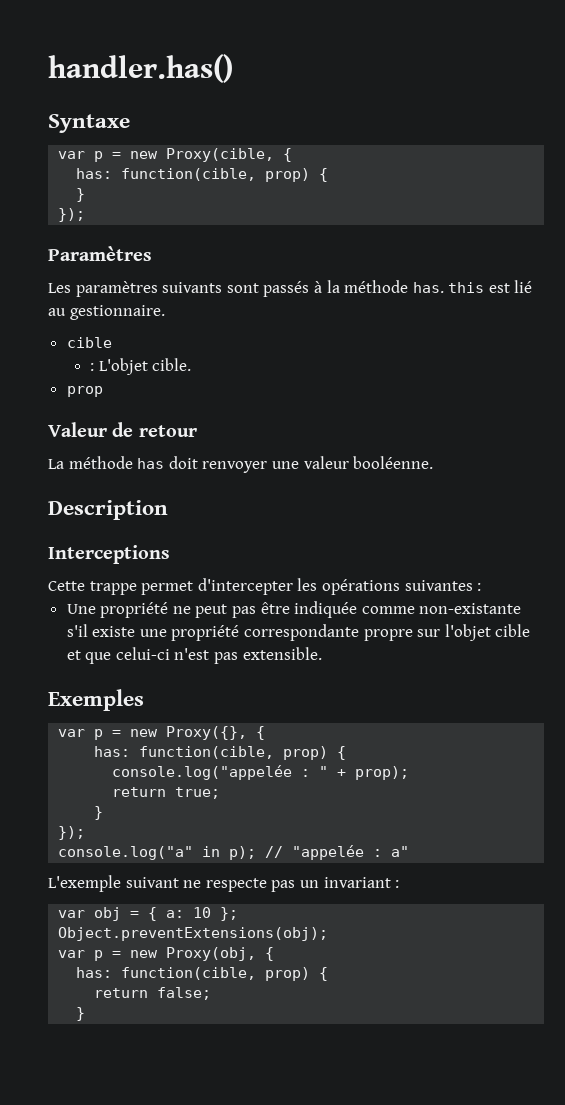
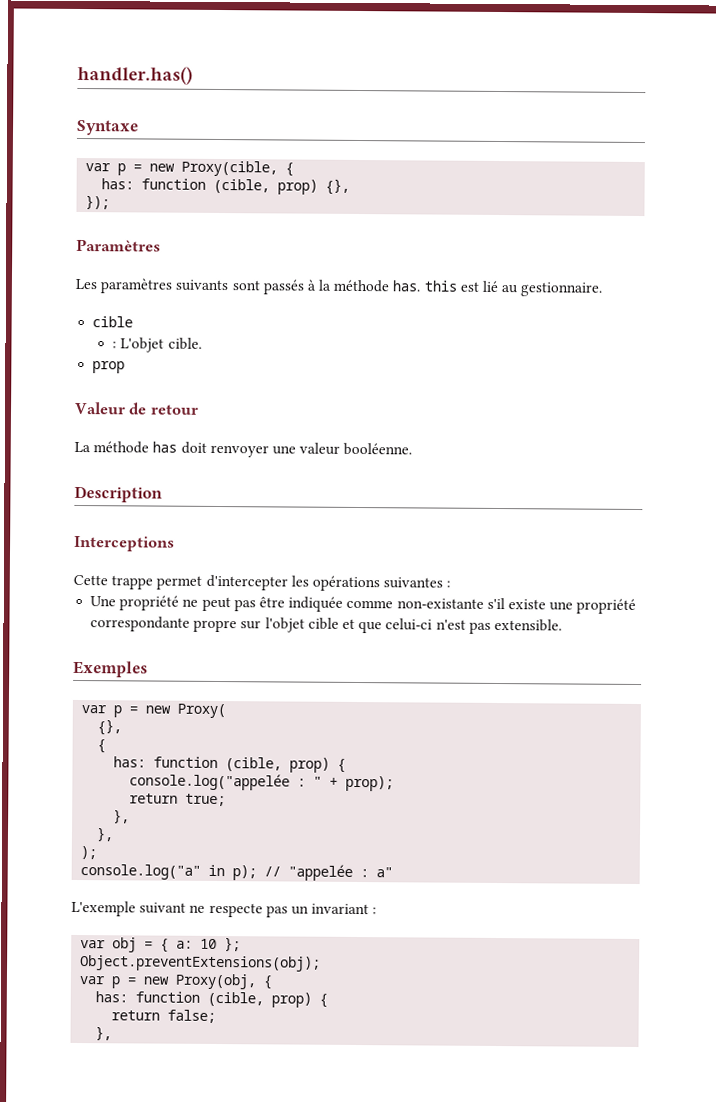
[121,168,329,182] [76,188,86,202] function(cible, prop) { // } -> [141,178,351,195] function (cible, prop) {},
[166,726,266,740] [94,746,275,759] Proxy({}, { // has: function(cible, -> [177,703,227,719] [97,719,123,736] [97,739,107,754] [113,756,283,772] Proxy( // {}, // { // has: function (cible,
[94,806,104,820] [58,826,86,840] } // }); -> [113,809,131,824] [96,827,115,842] [80,846,98,860] }, // }, // );
[121,967,257,980] function(cible, -> [135,991,265,1007] function (cible,
[76,1007,86,1021] } -> [95,1026,113,1041] },

